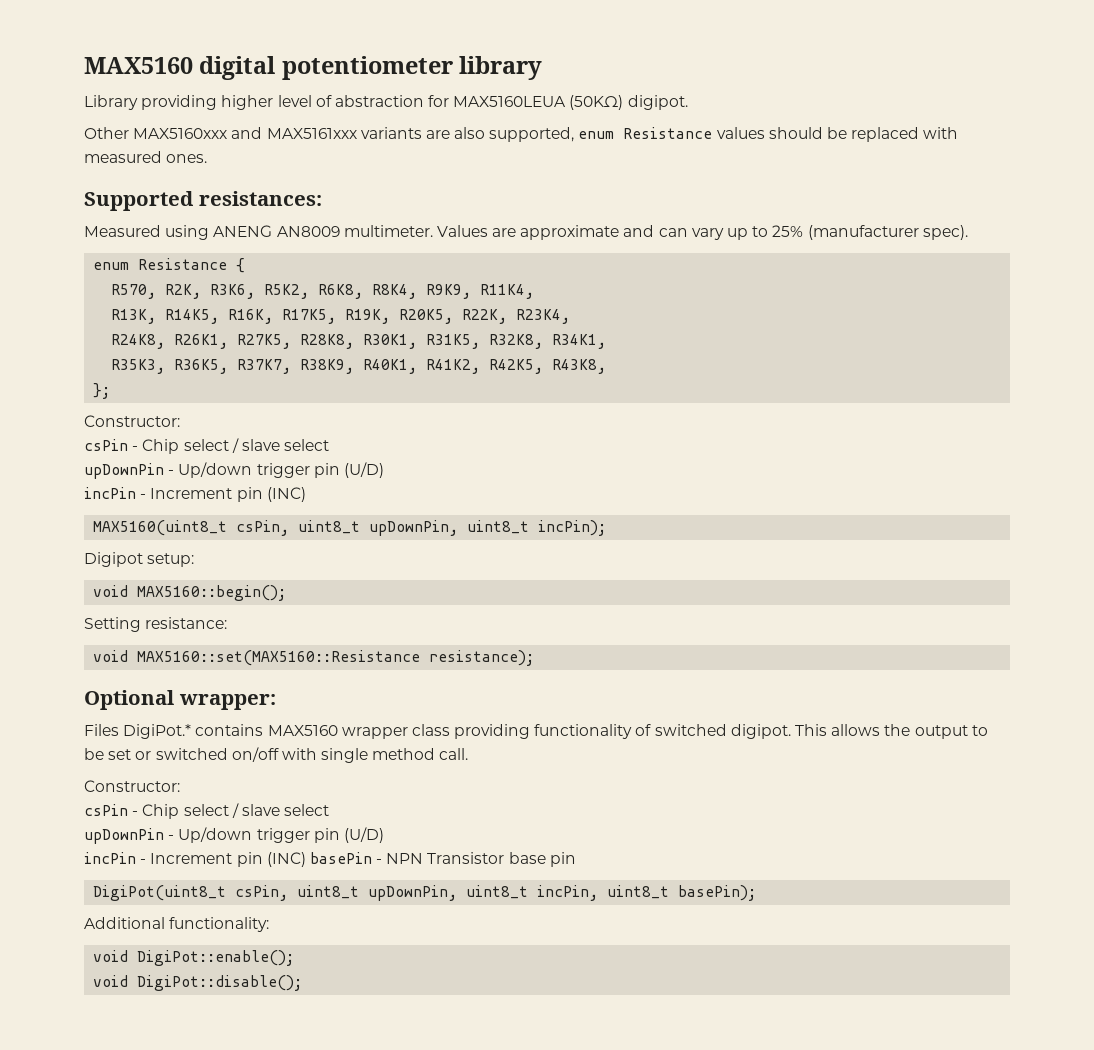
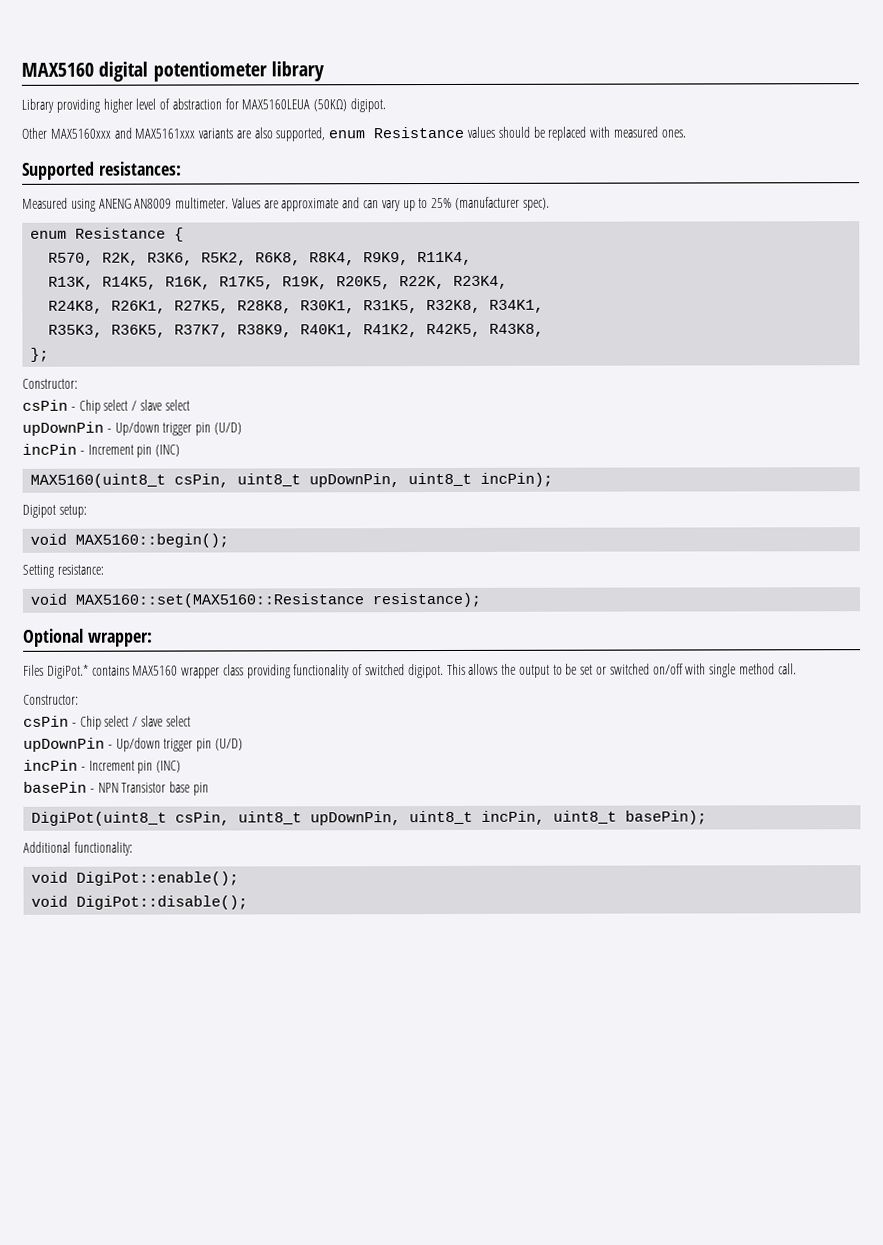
(306, 859) none -> (182, 766) //

